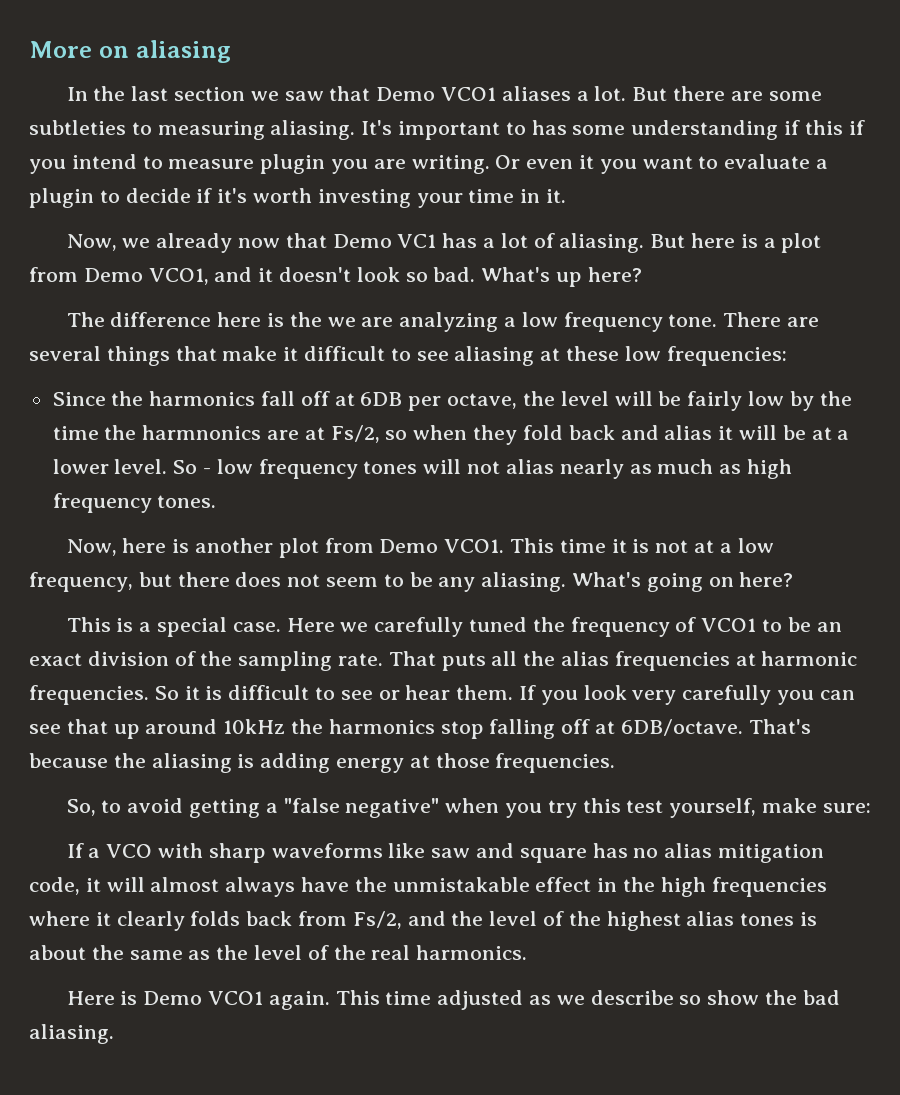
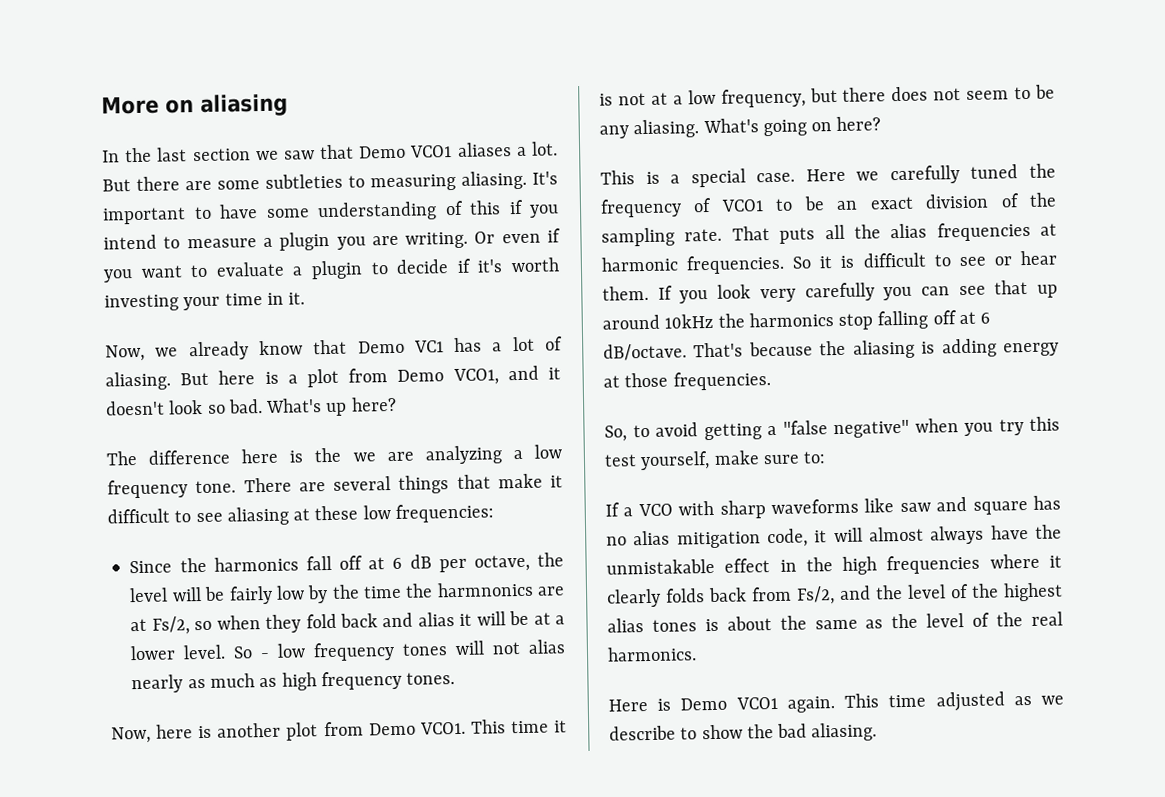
[531,120,567,135] has -> [219,204,258,219] have
[784,120,801,135] if -> [444,200,464,216] of
(255, 164) none -> [262,237,273,248] a
[579,155,595,169] it -> [547,228,562,243] if
[237,238,280,248] now -> [258,340,303,356] know
[360,392,403,406] 6DB -> [392,554,432,570] 6 dB
[620,719,743,736] 6DB/octave. -> [980,312,991,324] [603,343,687,361] 6 dB/octave.
[822,803,871,813] sure: -> [762,451,827,465] sure to:
[679,995,702,1005] so -> [680,727,698,740] to

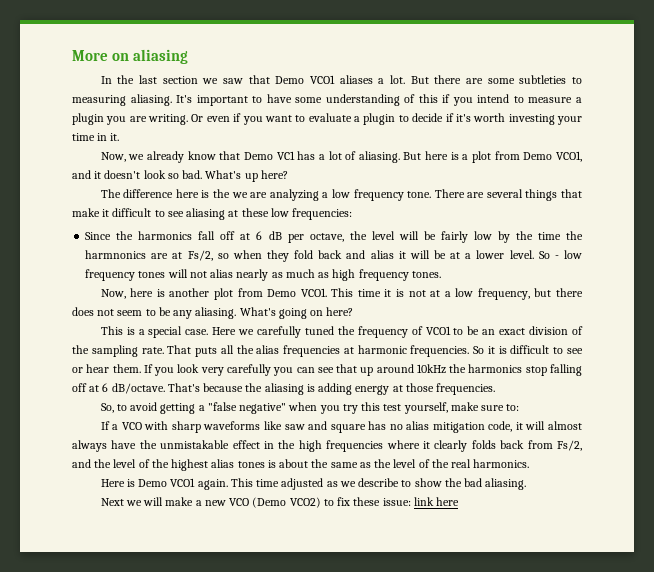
(878, 732) none -> [100,497,460,508] // Next we will make a new VCO (Demo VCO2) to fix these issue: link here

